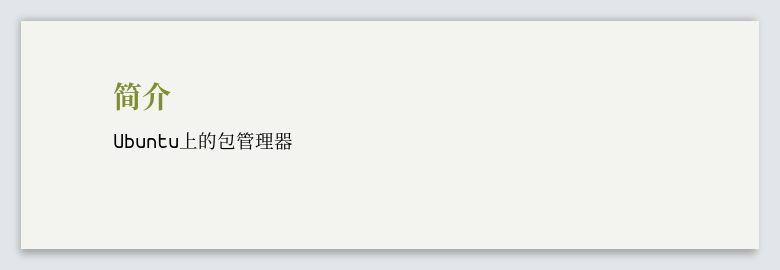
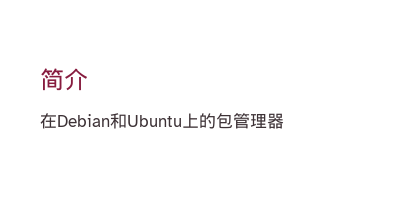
(171, 96) none -> [40,113,127,129] 在Debian和

